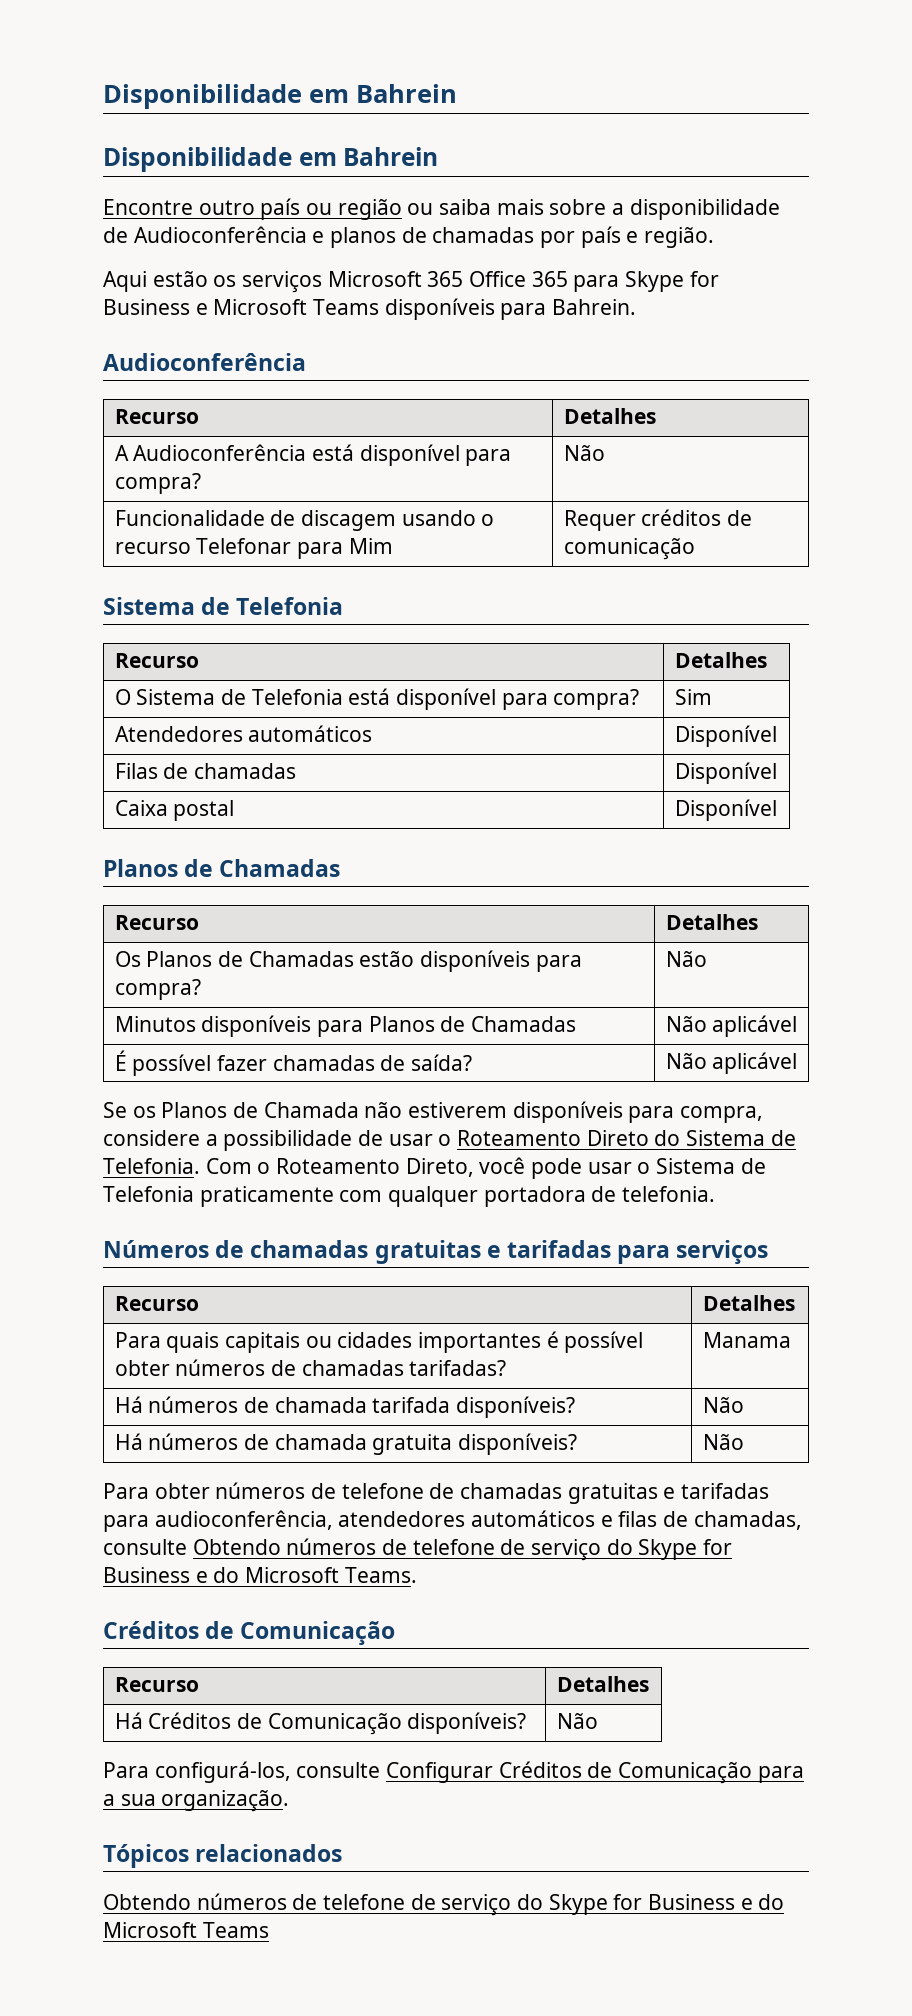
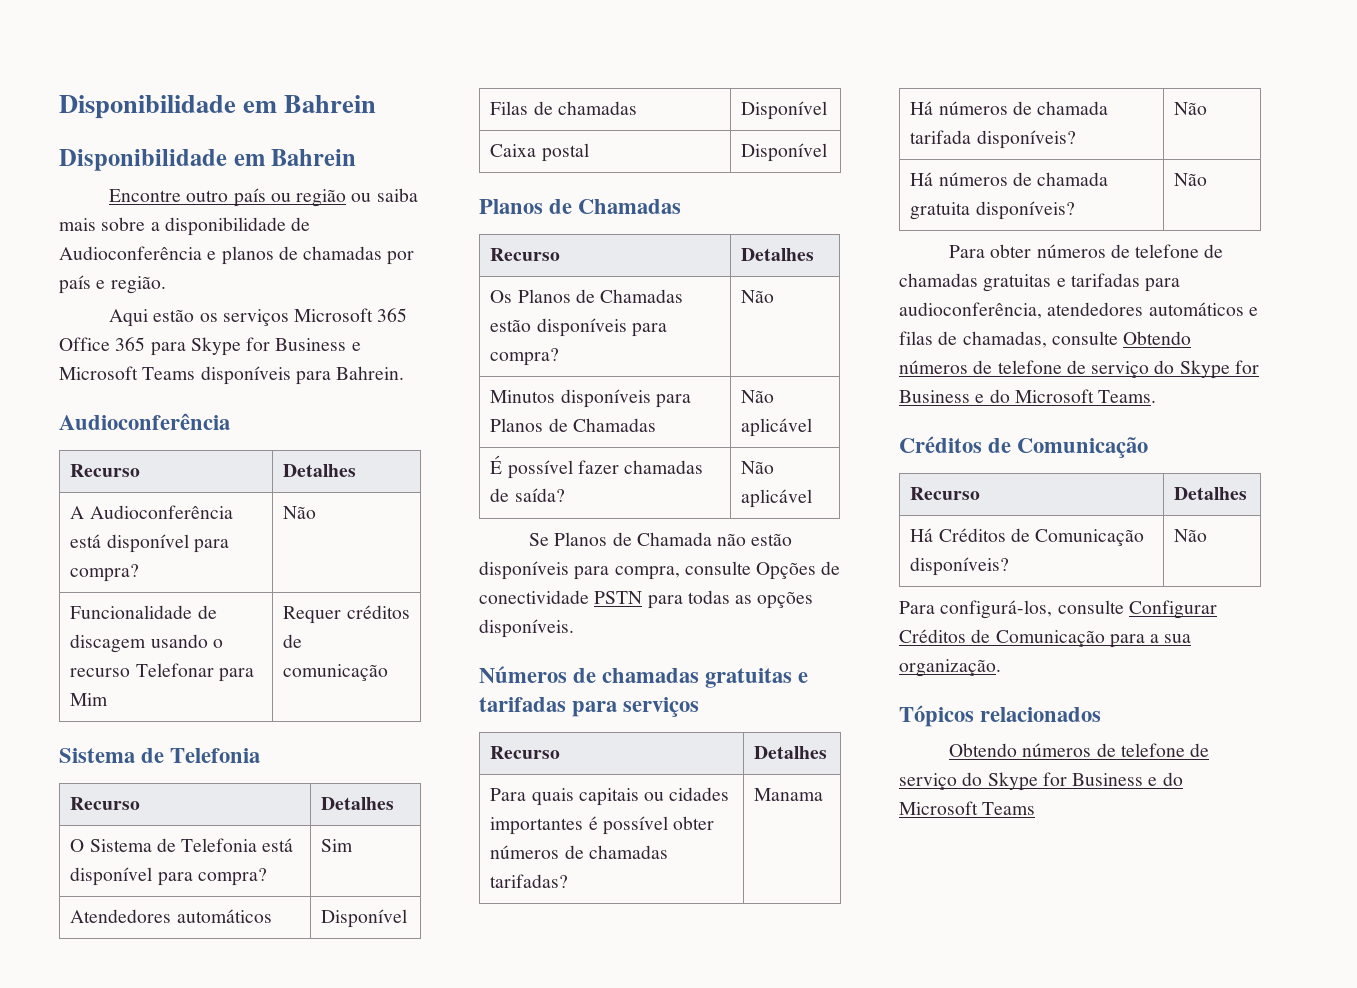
[132,1106,156,1118] os -> (549, 539) none
[408,1102,508,1118] estiverem -> [751,533,793,546] estão
[103,1130,796,1151] [103,1157,766,1179] [103,1186,716,1207] considere a possibilidade de usar o Roteamento Direto do Sistema de Telefonia. Com o Roteamento Direto, você pode usar o Sistema de Telefonia praticamente com qualquer portadora de telefonia. -> [684,561,841,580] [479,590,814,609] [479,619,574,638] consulte Opções de conectividade PSTN para todas as opções disponíveis.

